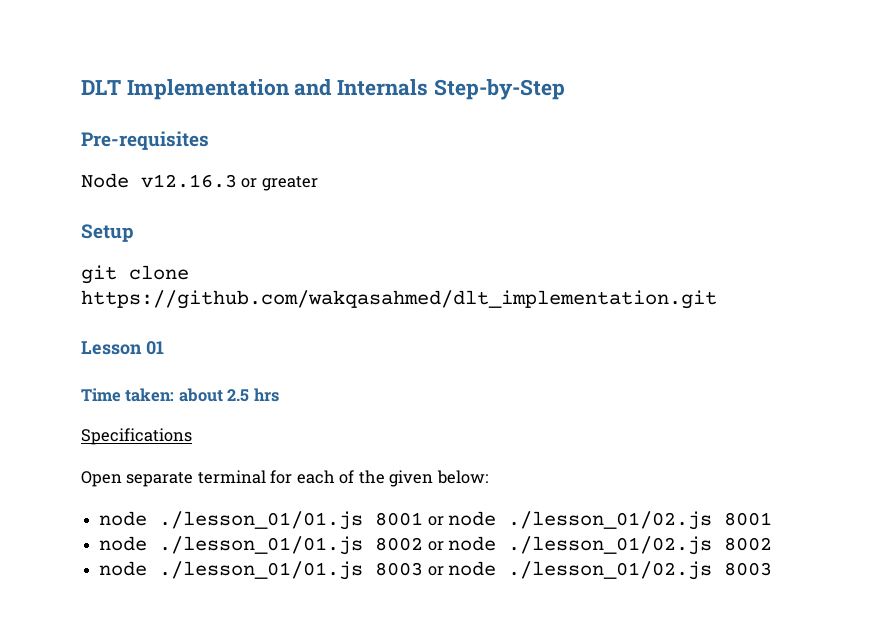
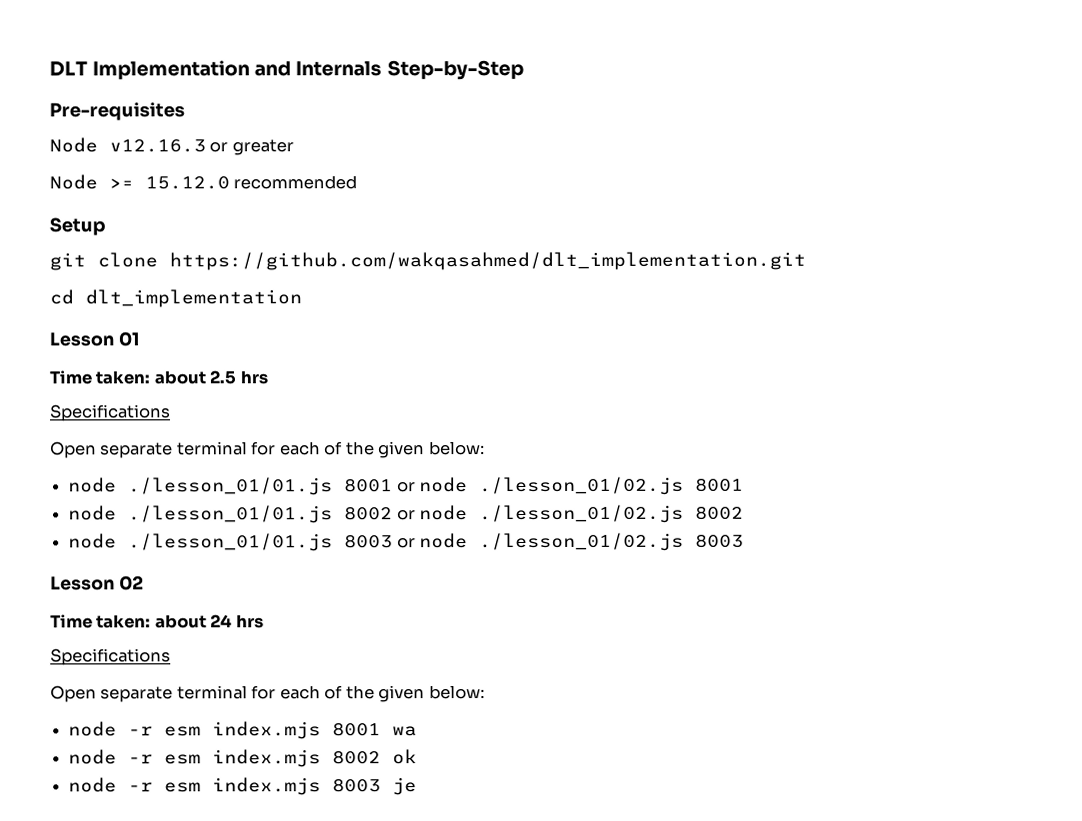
(318, 183) none -> [49,174,358,190] // Node >= 15.12.0 recommended
(717, 299) none -> [49,289,302,308] // cd dlt_implementation
(773, 569) none -> [50,575,144,591] [50,614,264,629] [50,648,171,666] [50,685,485,703] [68,721,418,740] [68,749,418,768] [68,777,418,796] // Lesson 02 // Time taken: about 24 hrs // Specifications // Open separate terminal for each of the given below: // node -r esm index.mjs 8001 wa // node -r esm index.mjs 8002 ok // node -r esm index.mjs 8003 je

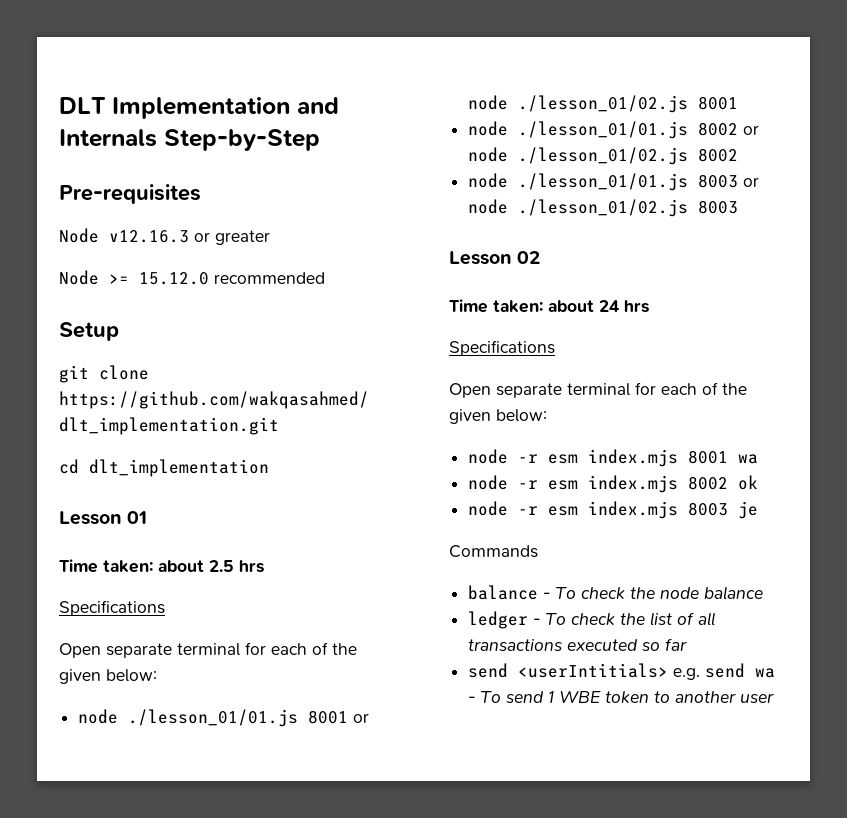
(418, 786) none -> [449,545,538,558] [468,585,764,600] [468,611,716,629] [468,638,688,651] [468,663,776,680] [468,691,775,703] // Commands // balance - To check the node balance // ledger - To check the list of all transactions executed so far // send <userIntitials> e.g. send wa - To send 1 WBE token to another user

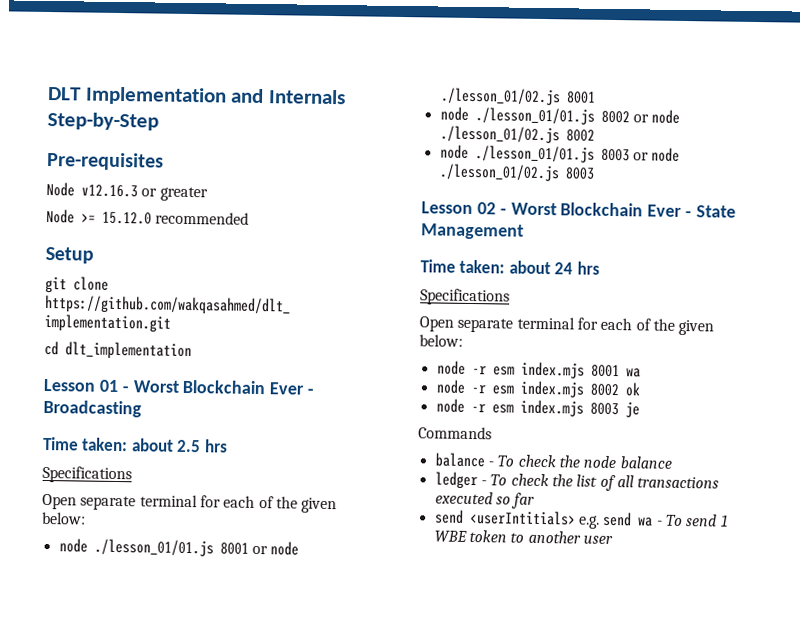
(148, 517) none -> [121,379,315,395] [43,399,142,418] - Worst Blockchain Ever - Broadcasting
(541, 257) none -> [499,202,737,218] [421,223,524,240] - Worst Blockchain Ever - State Management

